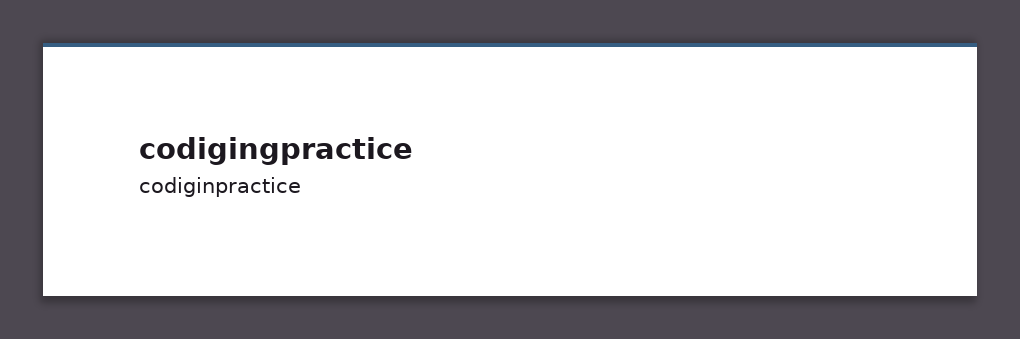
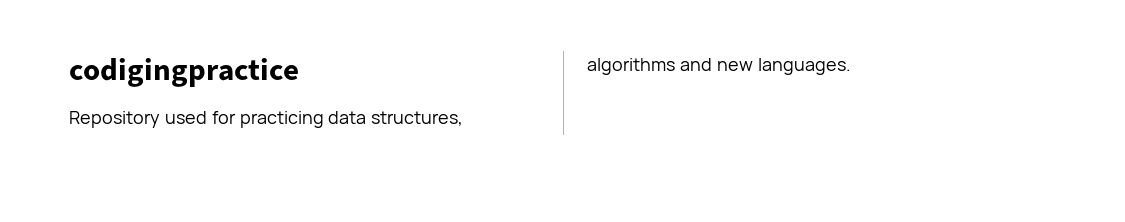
[139,177,301,197] codiginpractice -> [69,111,464,128] [587,58,851,75] Repository used for practicing data structures, algorithms and new languages.

